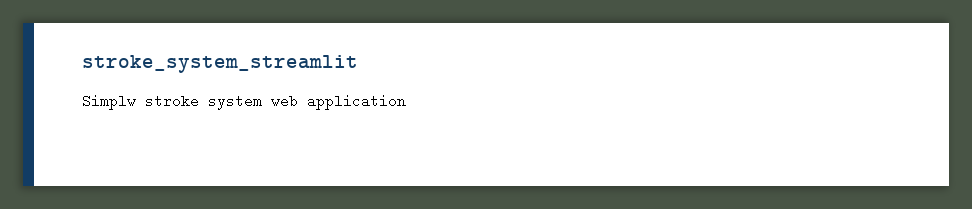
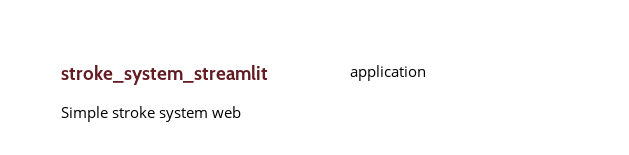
[82,94,136,110] Simplw -> [61,106,108,122] Simple

